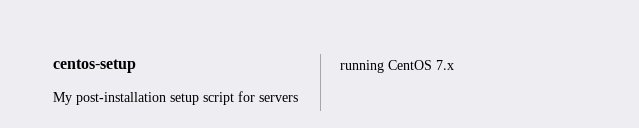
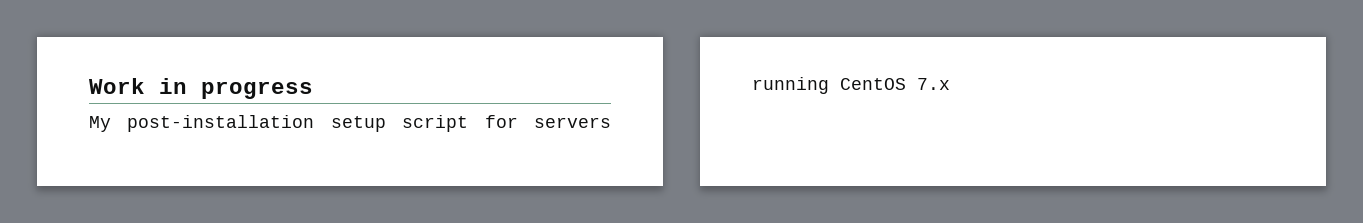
[53,59,136,73] centos-setup -> [89,78,313,99] Work in progress

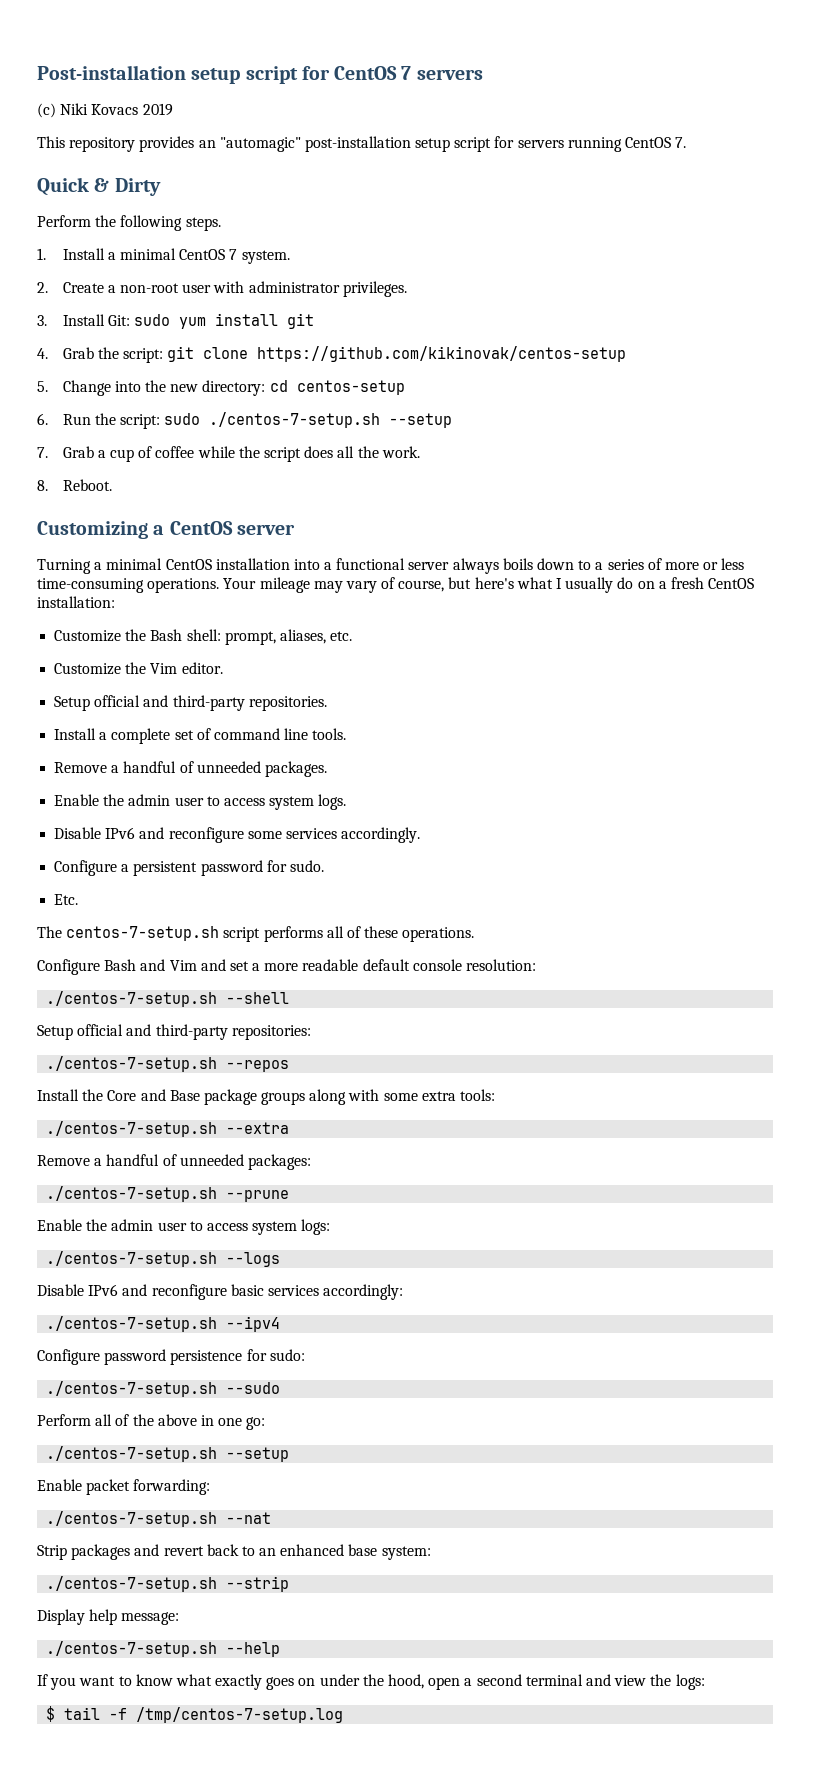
[89,78,313,99] [89,116,111,132] Work in progress // My -> [37,65,483,84] [37,103,173,118] [37,136,301,152] Post-installation setup script for CentOS 7 servers // (c) Niki Kovacs 2019 // This repository provides an "automagic"
[917,78,950,90] 7.x -> [675,137,687,148] [37,177,161,196] [37,215,221,231] [37,248,290,264] [37,281,407,297] [37,313,315,329] [37,346,627,363] [37,380,405,396] [37,412,453,429] [37,446,420,462] [37,479,112,491] [37,521,295,539] [37,558,745,574] [37,577,755,593] [37,596,115,608] [54,629,353,645] [54,662,223,675] [54,695,327,711] [54,728,347,744] [54,761,327,777] [54,794,347,810] [54,827,421,843] [54,860,324,876] [54,894,79,905] [37,926,475,942] [37,959,537,975] [46,991,290,1007] [37,1024,311,1040] [46,1056,290,1072] [37,1089,496,1105] [46,1121,290,1137] [37,1154,311,1170] [46,1186,290,1202] [37,1219,331,1235] [46,1251,281,1267] [37,1284,404,1300] [46,1316,281,1332] [37,1349,305,1365] [46,1381,281,1397] [37,1414,266,1430] [46,1446,290,1462] [37,1479,211,1495] [46,1511,272,1527] [37,1544,431,1560] [46,1576,290,1592] [37,1609,180,1625] [46,1641,281,1657] [37,1674,705,1690] [46,1706,344,1723] 7. // Quick & Dirty // Perform the following steps. // 1. Install a minimal CentOS 7 system. // 2. Create a non-root user with administrator privileges. // 3. Install Git: sudo yum install git // 4. Grab the script: git clone https://github.com/kikinovak/centos-setup // 5. Change into the new directory: cd centos-setup // 6. Run the script: sudo ./centos-7-setup.sh --setup // 7. Grab a cup of coffee while the script does all the work. // 8. Reboot. // Customizing a CentOS server // Turning a minimal CentOS installation into a functional server always boils down to a series of more or less time-consuming operations. Your mileage may vary of course, but here's what I usually do on a fresh CentOS installation: // Customize the Bash shell: prompt, aliases, etc. // Customize the Vim editor. // Setup official and third-party repositories. // Install a complete set of command line tools. // Remove a handful of unneeded packages. // Enable the admin user to access system logs. // Disable IPv6 and reconfigure some services accordingly. // Configure a persistent password for sudo. // Etc. // The centos-7-setup.sh script performs all of these operations. // Configure Bash and Vim and set a more readable default console resolution: // ./centos-7-setup.sh --shell // Setup official and third-party repositories: // ./centos-7-setup.sh --repos // Install the Core and Base package groups along with some extra tools: // ./centos-7-setup.sh --extra // Remove a handful of unneeded packages: // ./centos-7-setup.sh --prune // Enable the admin user to access system logs: // ./centos-7-setup.sh --logs // Disable IPv6 and reconfigure basic services accordingly: // ./centos-7-setup.sh --ipv4 // Configure password persistence for sudo: // ./centos-7-setup.sh --sudo // Perform all of the above in one go: // ./centos-7-setup.sh --setup // Enable packet forwarding: // ./centos-7-setup.sh --nat // Strip packages and revert back to an enhanced base system: // ./centos-7-setup.sh --strip // Display help message: // ./centos-7-setup.sh --help // If you want to know what exactly goes on under the hood, open a second terminal and view the logs: // $ tail -f /tmp/centos-7-setup.log

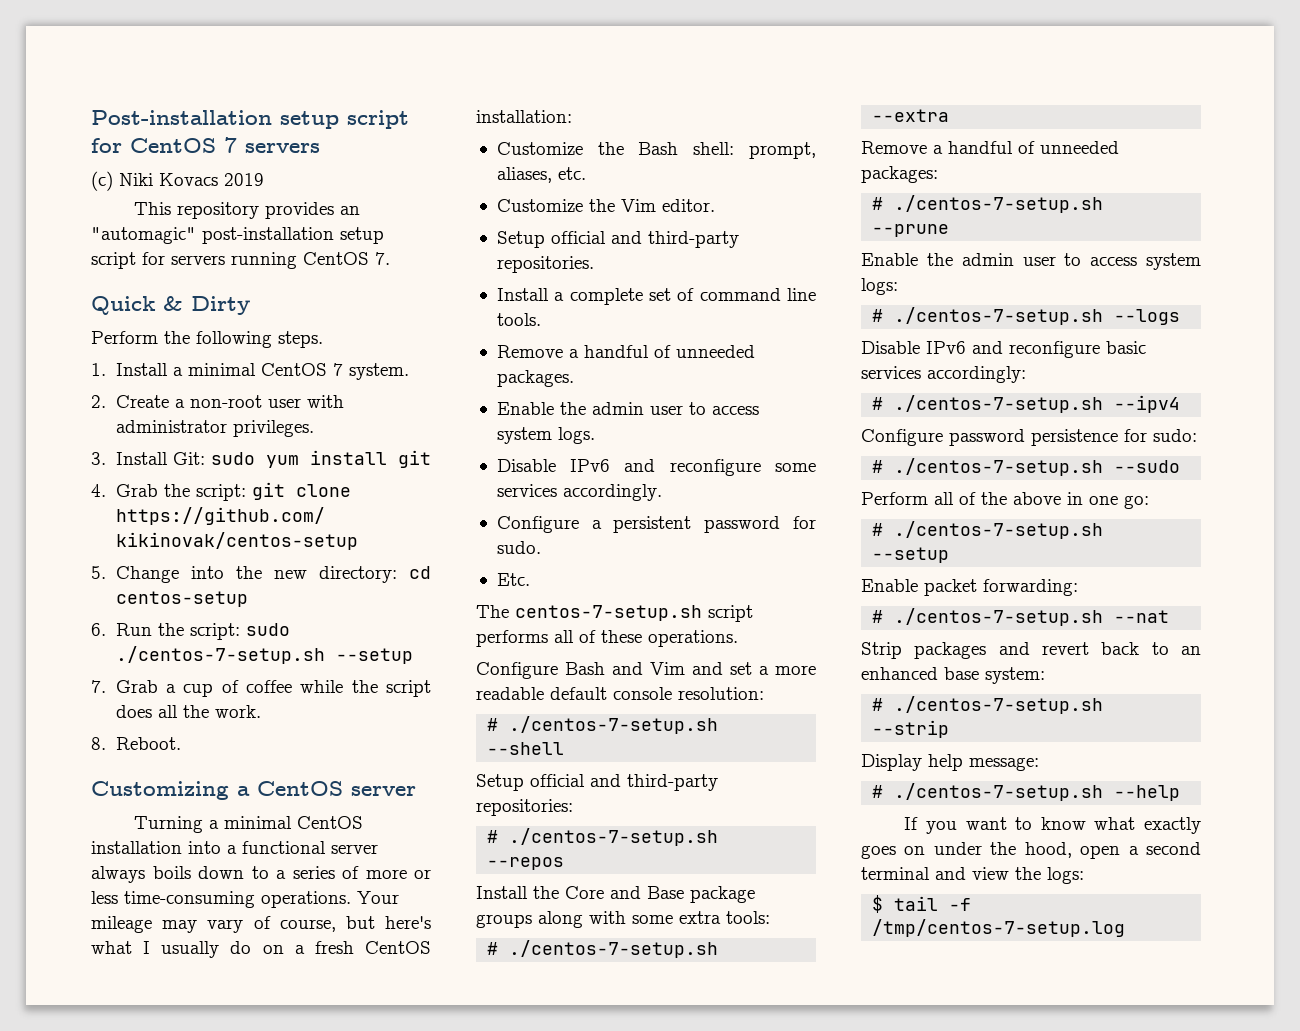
(537, 965) none -> [487,718,499,731] #
(311, 1032) none -> [487,830,499,843] #
(496, 1095) none -> [487,942,499,955] #
(311, 1162) none -> [872,197,884,210] #
(331, 1227) none -> [872,309,884,322] #
(404, 1292) none -> [872,397,884,410] #
(305, 1355) none -> [872,460,884,473] #
(266, 1423) none -> [872,523,884,536] #
(211, 1487) none -> [872,610,884,623] #
(431, 1553) none -> [872,698,884,711] #
(180, 1618) none -> [872,785,884,798] #

